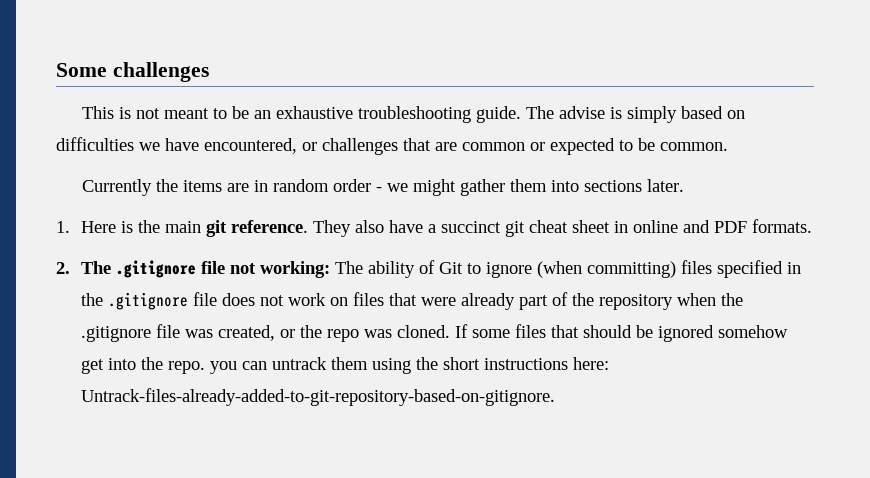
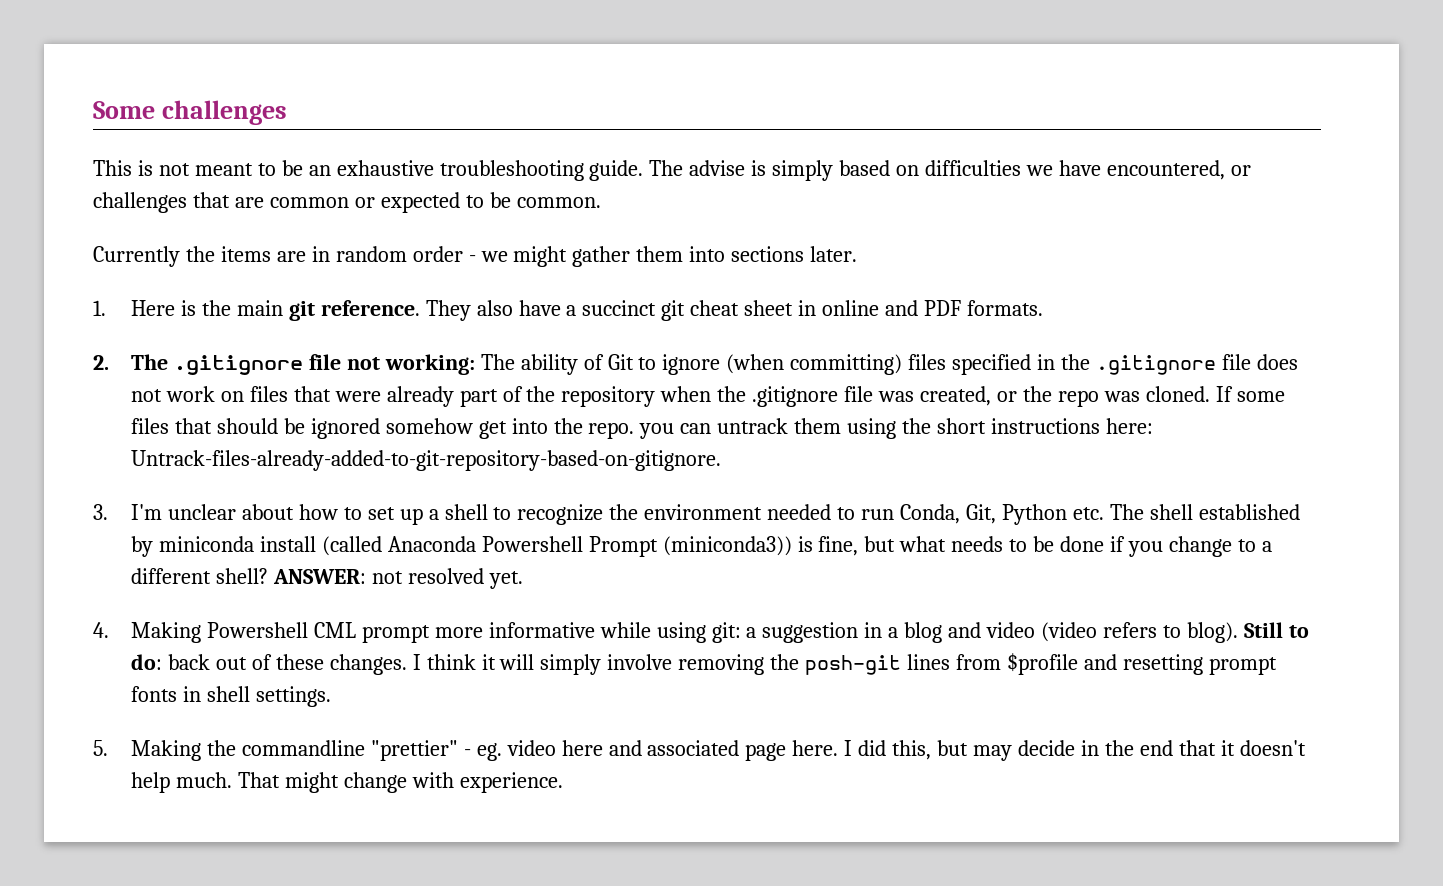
(556, 397) none -> [93,504,1300,525] [130,536,1272,557] [130,568,523,589] [93,622,1309,643] [130,653,1277,675] [130,686,331,707] [93,740,1306,761] [130,772,563,793] // 3. I'm unclear about how to set up a shell to recognize the environment needed to run Conda, Git, Python etc. The shell established by miniconda install (called Anaconda Powershell Prompt (miniconda3)) is fine, but what needs to be done if you change to a different shell? ANSWER: not resolved yet. // 4. Making Powershell CML prompt more informative while using git: a suggestion in a blog and video (video refers to blog). Still to do: back out of these changes. I think it will simply involve removing the posh-git lines from $profile and resetting prompt fonts in shell settings. // 5. Making the commandline "prettier" - eg. video here and associated page here. I did this, but may decide in the end that it doesn't help much. That might change with experience.

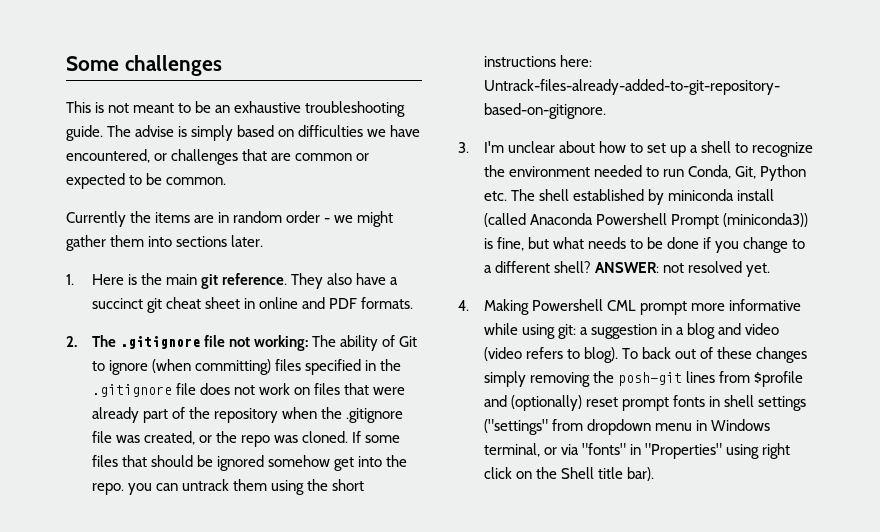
[1243,622,1309,638] [130,654,162,670] Still to do: -> [622,348,639,359] To
[329,654,673,675] changes. I think it will simply involve -> [756,347,808,363] [483,371,526,387] changes simply
[1122,654,1203,675] resetting -> [510,395,619,411] (optionally) reset
[255,686,331,707] [93,740,1306,761] [130,772,563,793] settings. // 5. Making the commandline "prettier" - eg. video here and associated page here. I did this, but may decide in the end that it doesn't help much. That might change with experience. -> [758,396,807,411] [483,419,771,435] [483,443,791,459] [483,467,655,481] settings ("settings" from dropdown menu in Windows terminal, or via "fonts" in "Properties" using right click on the Shell title bar).

